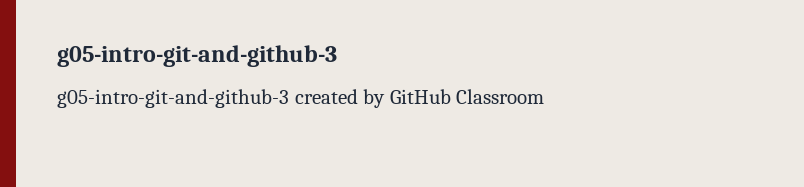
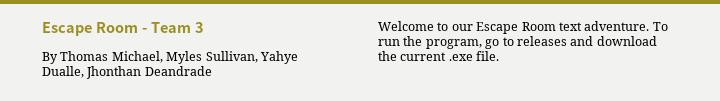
[57,45,337,67] [57,89,545,108] g05-intro-git-and-github-3 // g05-intro-git-and-github-3 created by GitHub Classroom -> [42,22,204,36] [42,51,298,64] [42,66,212,79] [378,21,668,34] [378,36,657,49] [378,51,500,61] Escape Room - Team 3 // By Thomas Michael, Myles Sullivan, Yahye Dualle, Jhonthan Deandrade // Welcome to our Escape Room text adventure. To run the program, go to releases and download the current .exe file.

